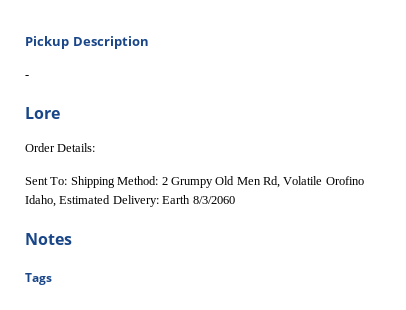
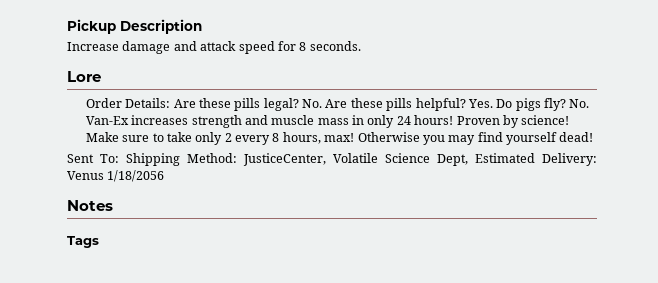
[25,75,29,78] [25,107,60,119] [25,143,96,152] [25,176,364,188] [25,195,235,207] - // Lore // Order Details: // Sent To: Shipping Method: 2 Grumpy Old Men Rd, Volatile Orofino Idaho, Estimated Delivery: Earth 8/3/2060 -> [67,41,361,54] [67,71,101,82] [85,98,590,111] [85,115,570,128] [85,132,594,145] [67,153,597,166] [67,170,165,182] Increase damage and attack speed for 8 seconds. // Lore // Order Details: Are these pills legal? No. Are these pills helpful? Yes. Do pigs fly? No. // Van-Ex increases strength and muscle mass in only 24 hours! Proven by science! // Make sure to take only 2 every 8 hours, max! Otherwise you may find yourself dead! // Sent To: Shipping Method: JusticeCenter, Volatile Science Dept, Estimated Delivery: Venus 1/18/2056

